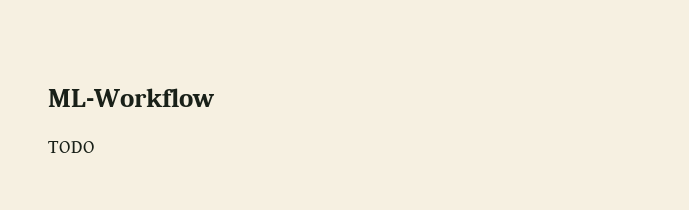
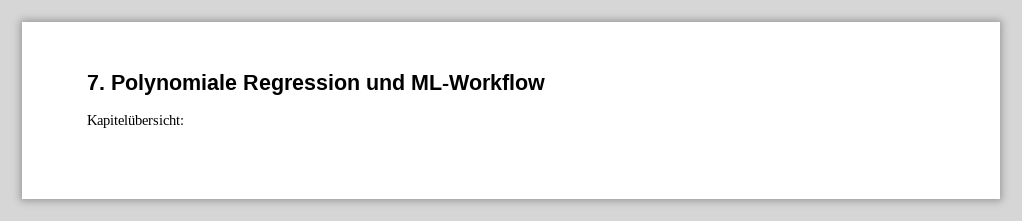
(48, 97) none -> [87,74,405,95] 7. Polynomiale Regression und
[48,141,95,153] TODO -> [87,115,184,128] Kapitelübersicht:

